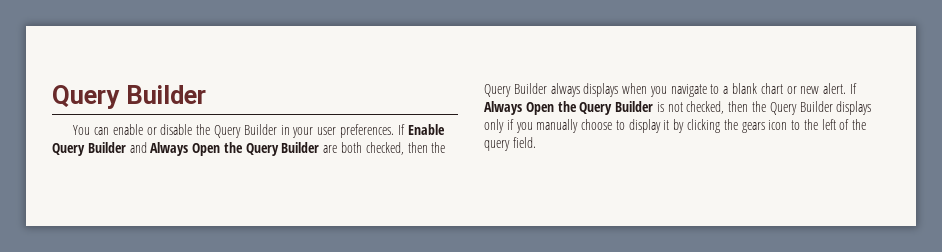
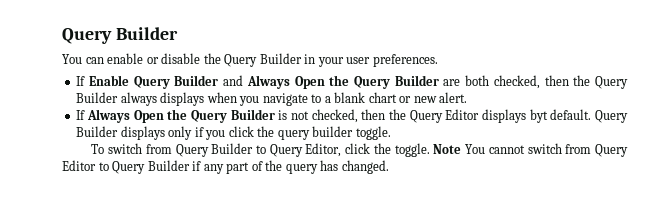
(394, 131) none -> (438, 60) //
(847, 88) none -> (468, 97) //
(797, 108) none -> [445,109,628,123] Editor displays byt default. Query
[536,119,836,133] manually choose to display it by clicking the gears icon to the left -> [228,126,391,140] [91,143,629,157] [62,160,250,174] click the query builder toggle. // To switch from Query Builder to Query Editor, click the toggle. Note You cannot switch from Query Editor to Query Builder if any part
[512,137,536,148] field. -> [320,160,389,174] has changed.

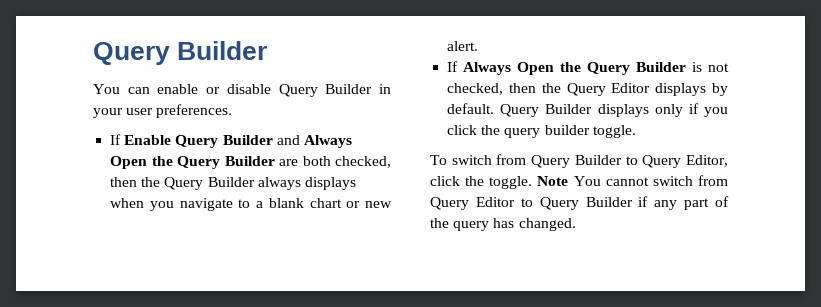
[203,53,221,64] the -> (271, 89) none
[529,109,548,123] byt -> [712,83,728,96] by

